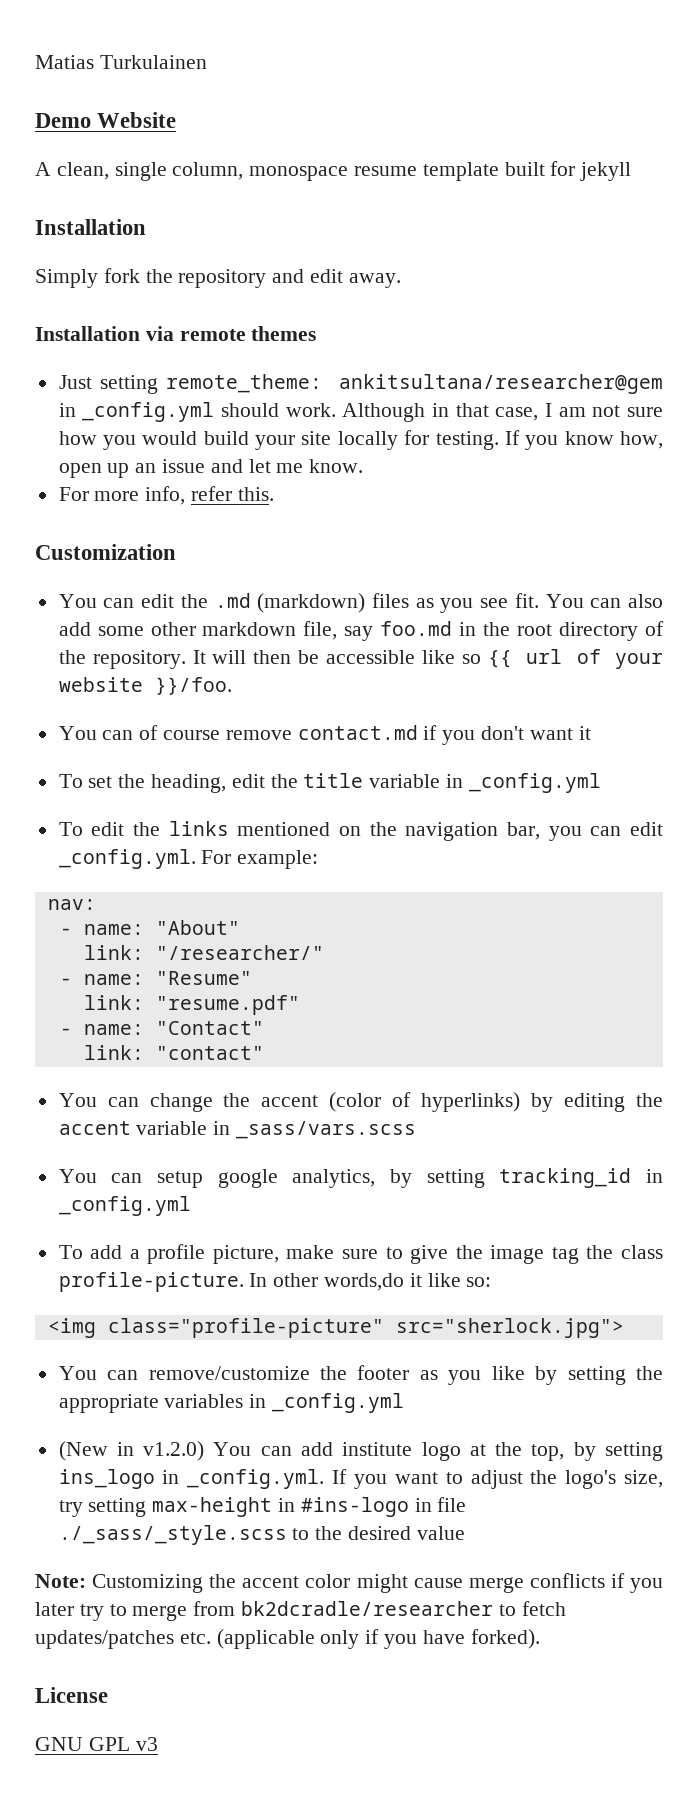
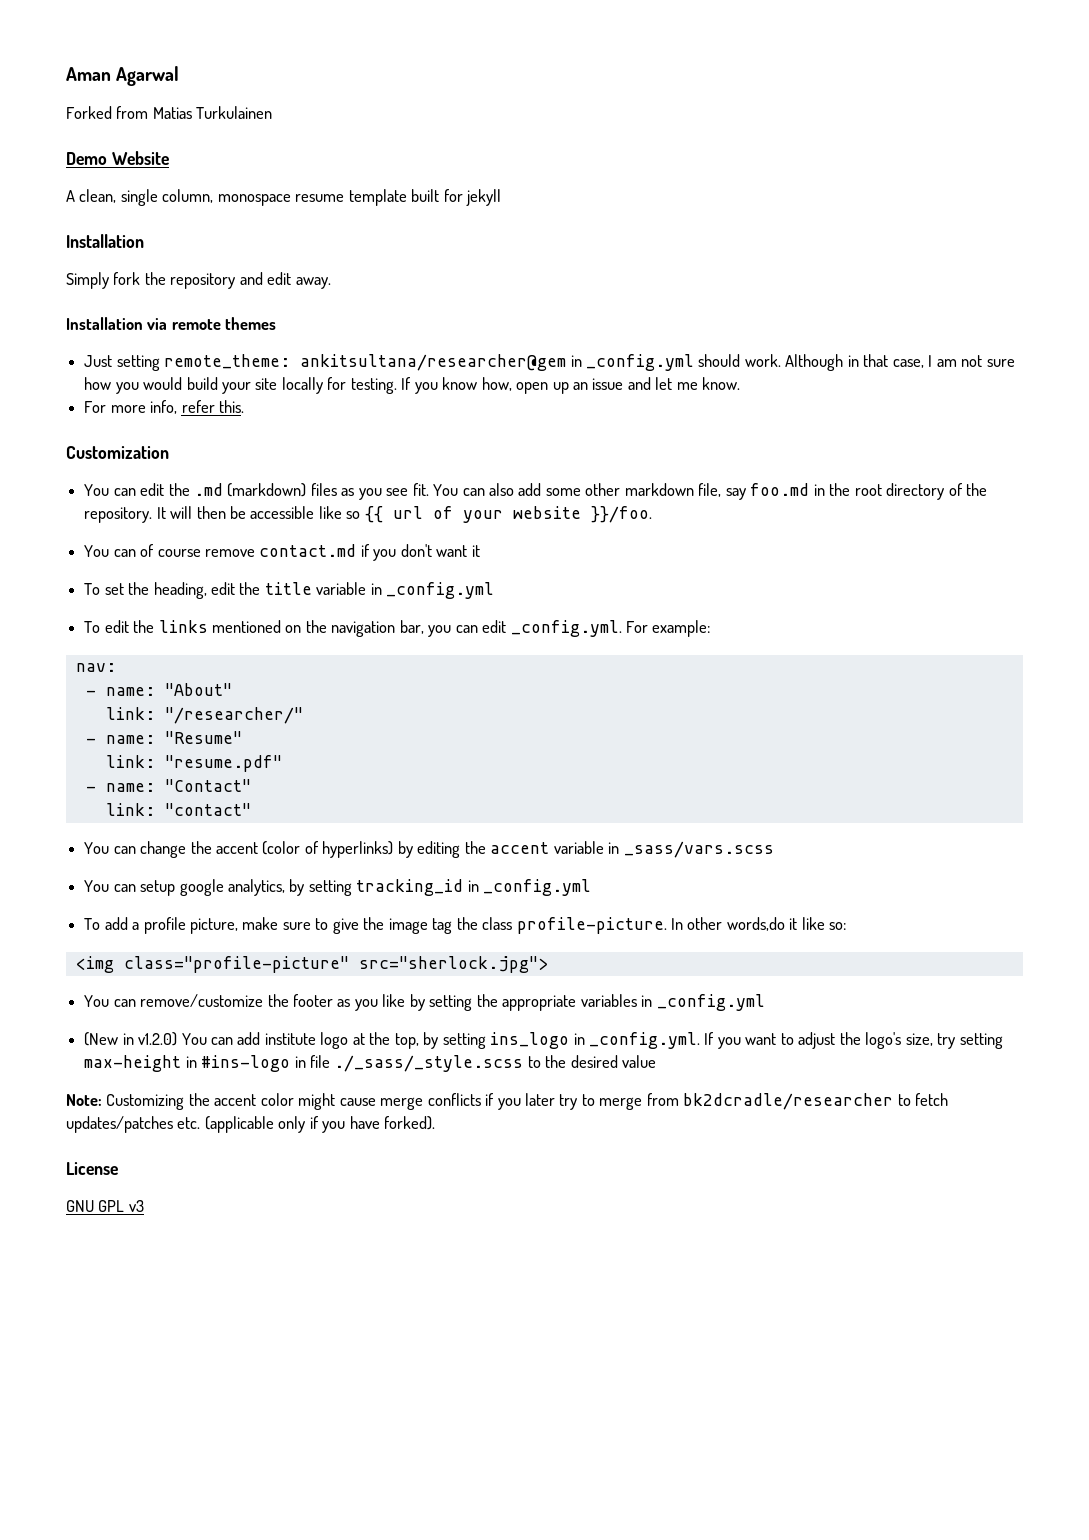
(35, 62) none -> [66,66,180,86] [66,106,149,119] Aman Agarwal // Forked from

